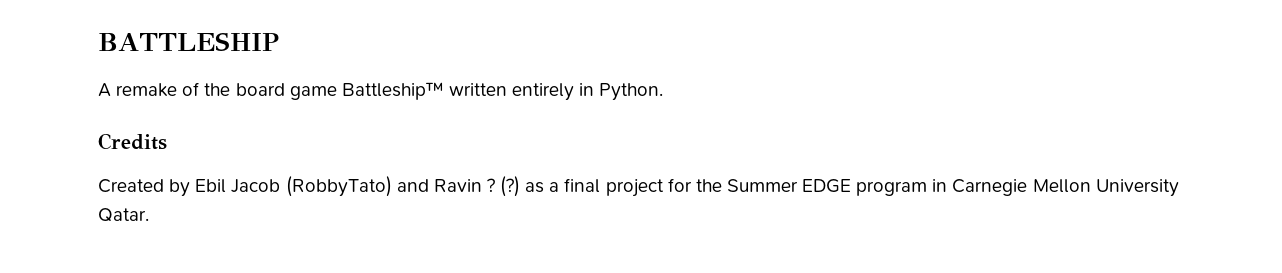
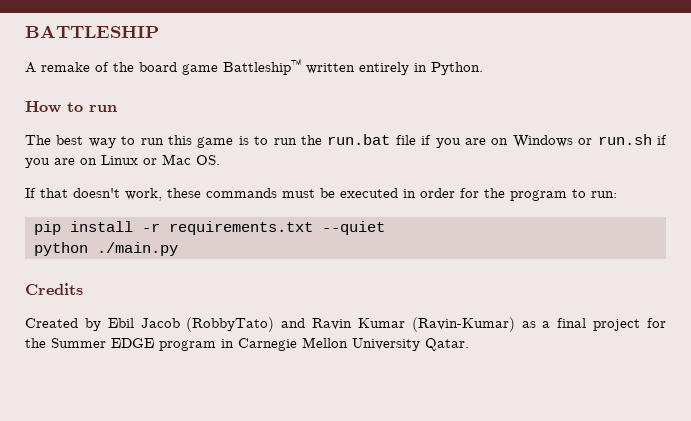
(664, 92) none -> [25,101,117,113] [25,134,667,148] [25,154,220,168] [25,188,617,201] [34,221,385,235] [34,242,178,256] // How to run // The best way to run this game is to run the run.bat file if you are on Windows or run.sh if you are on Linux or Mac OS. // If that doesn't work, these commands must be executed in order for the program to run: // pip install -r requirements.txt --quiet // python ./main.py
[485,176,521,197] ? (?) -> [357,317,515,332] Kumar (Ravin-Kumar)

